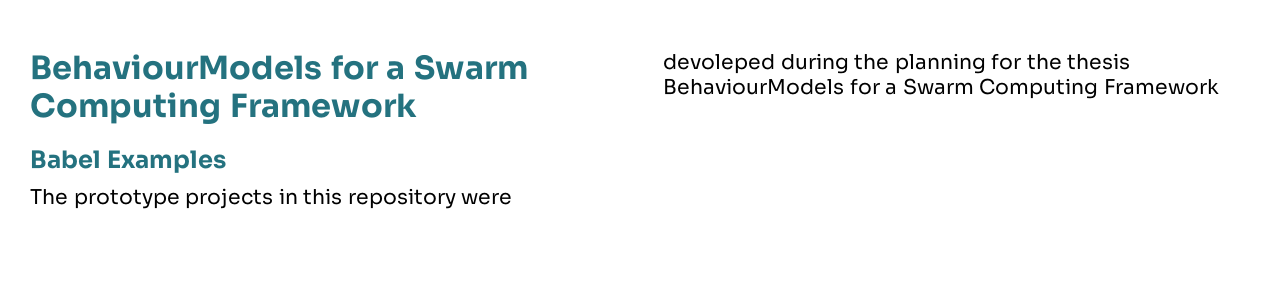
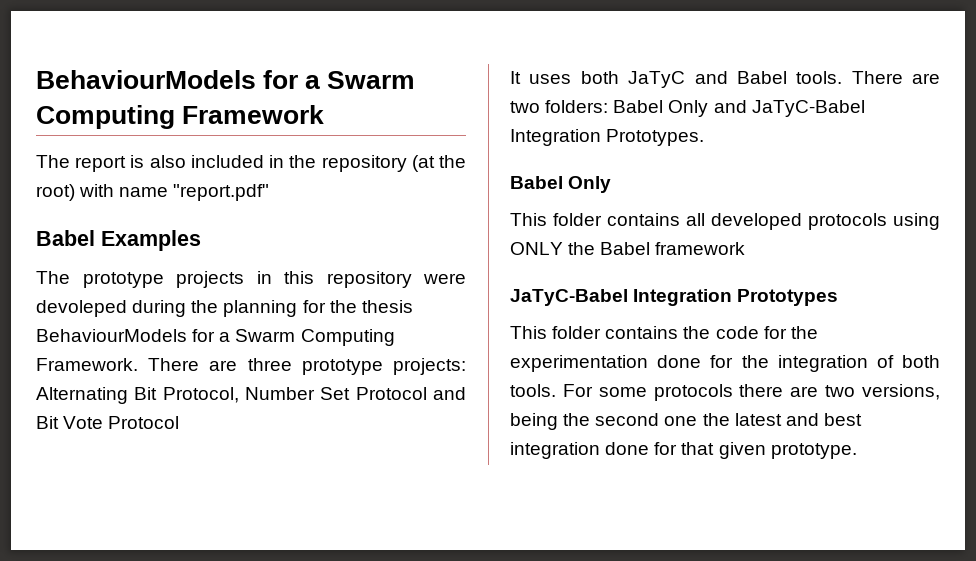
[30,54,528,80] [30,92,417,124] BehaviourModels for a Swarm Computing Framework -> [36,70,416,89] [36,105,325,129] [36,155,467,172] [36,184,270,201] BehaviourModels for a Swarm Computing Framework // The report is also included in the repository (at the root) with name "report.pdf"
[1103,79,1219,95] Framework -> [36,358,466,375] [36,387,466,404] [36,416,180,429] [510,71,940,88] [510,100,865,117] [510,129,705,146] [510,176,612,193] [510,213,940,230] [510,242,746,255] [510,289,839,306] [510,326,818,339] [510,355,940,372] [510,384,940,401] [510,413,862,430] [510,442,857,459] Framework. There are three prototype projects: Alternating Bit Protocol, Number Set Protocol and Bit Vote Protocol // It uses both JaTyC and Babel tools. There are two folders: Babel Only and JaTyC-Babel Integration Prototypes. // Babel Only // This folder contains all developed protocols using ONLY the Babel framework // JaTyC-Babel Integration Prototypes // This folder contains the code for the experimentation done for the integration of both tools. For some protocols there are two versions, being the second one the latest and best integration done for that given prototype.

